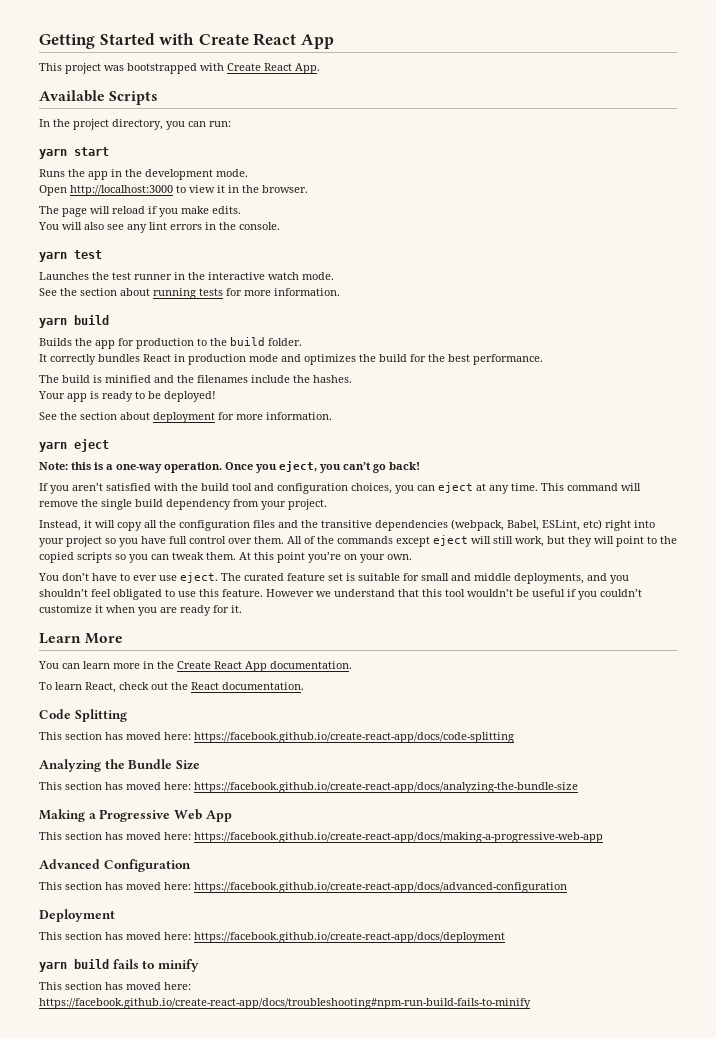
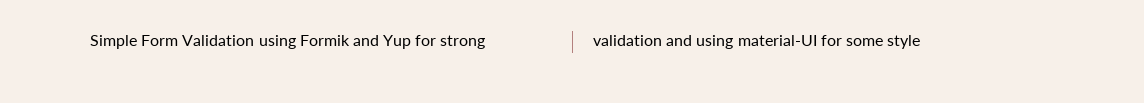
[39,33,334,49] [39,63,320,74] [39,90,159,105] [39,119,231,130] [39,147,109,159] [39,169,248,180] [39,185,308,196] [39,206,241,217] [38,222,280,233] [39,250,102,262] [39,272,334,280] [39,288,340,299] [39,315,109,328] [39,337,302,349] [39,354,543,365] [39,375,352,383] [38,391,216,402] [39,412,332,423] [39,439,109,452] [39,461,420,473] [39,482,641,494] [39,499,327,510] [39,519,655,531] [39,535,677,547] [39,552,412,563] [38,572,629,584] [39,589,642,600] [39,605,242,616] [39,633,124,644] [38,661,352,672] [39,682,304,693] [39,709,127,722] [39,732,514,743] [39,759,200,772] [39,782,578,793] [39,809,232,822] [39,832,603,843] [39,859,191,872] [39,882,567,893] [39,909,115,922] [39,932,505,943] [39,959,199,972] [39,982,191,990] [39,998,531,1009] Getting Started with Create React App // This project was bootstrapped with Create React App. // Available Scripts // In the project directory, you can run: // yarn start // Runs the app in the development mode. // Open http://localhost:3000 to view it in the browser. // The page will reload if you make edits. // You will also see any lint errors in the console. // yarn test // Launches the test runner in the interactive watch mode. // See the section about running tests for more information. // yarn build // Builds the app for production to the build folder. // It correctly bundles React in production mode and optimizes the build for the best performance. // The build is minified and the filenames include the hashes. // Your app is ready to be deployed! // See the section about deployment for more information. // yarn eject // Note: this is a one-way operation. Once you eject, you can’t go back! // If you aren’t satisfied with the build tool and configuration choices, you can eject at any time. This command will remove the single build dependency from your project. // Instead, it will copy all the configuration files and the transitive dependencies (webpack, Babel, ESLint, etc) right into your project so you have full control over them. All of the commands except eject will still work, but they will point to the copied scripts so you can tweak them. At this point you’re on your own. // You don’t have to ever use eject. The curated feature set is suitable for small and middle deployments, and you shouldn’t feel obligated to use this feature. However we understand that this tool wouldn’t be useful if you couldn’t customize it when you are ready for it. // Learn More // You can learn more in the Create React App documentation. // To learn React, check out the React documentation. // Code Splitting // This section has moved here: https://facebook.github.io/create-react-app/docs/code-splitting // Analyzing the Bundle Size // This section has moved here: https://facebook.github.io/create-react-app/docs/analyzing-the-bundle-size // Making a Progressive Web App // This section has moved here: https://facebook.github.io/create-react-app/docs/making-a-progressive-web-app // Advanced Configuration // This section has moved here: https://facebook.github.io/create-react-app/docs/advanced-configuration // Deployment // This section has moved here: https://facebook.github.io/create-react-app/docs/deployment // yarn build fails to minify // This section has moved here: https://facebook.github.io/create-react-app/docs/troubleshooting#npm-run-build-fails-to-minify -> [90,35,921,49] Simple Form Validation using Formik and Yup for strong validation and using material-UI for some style

